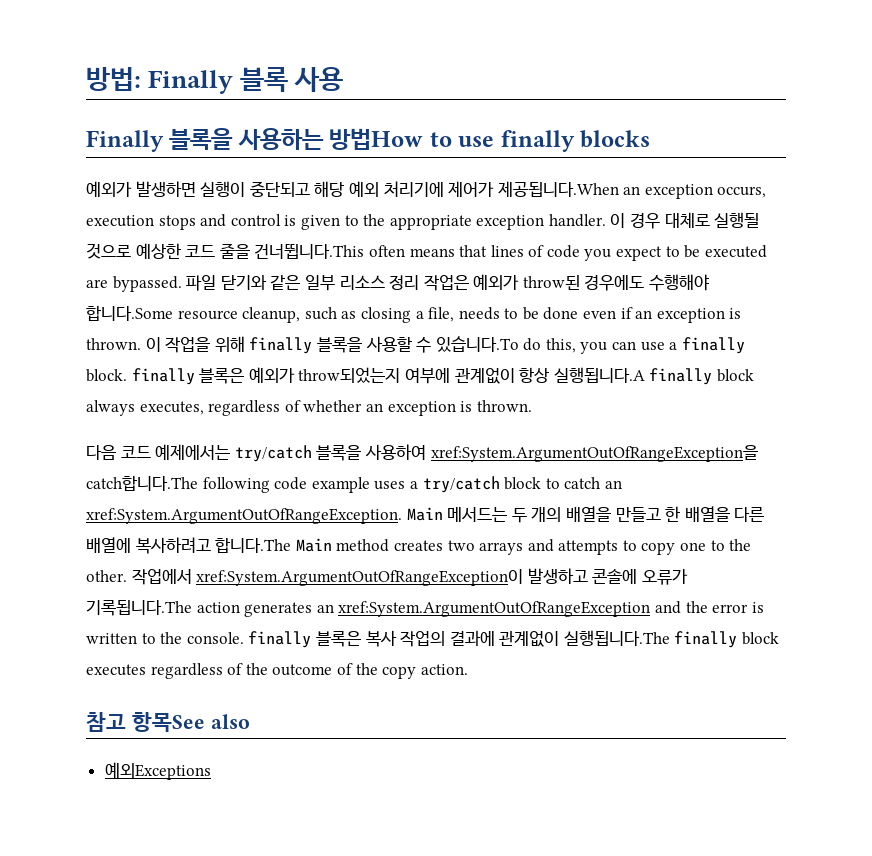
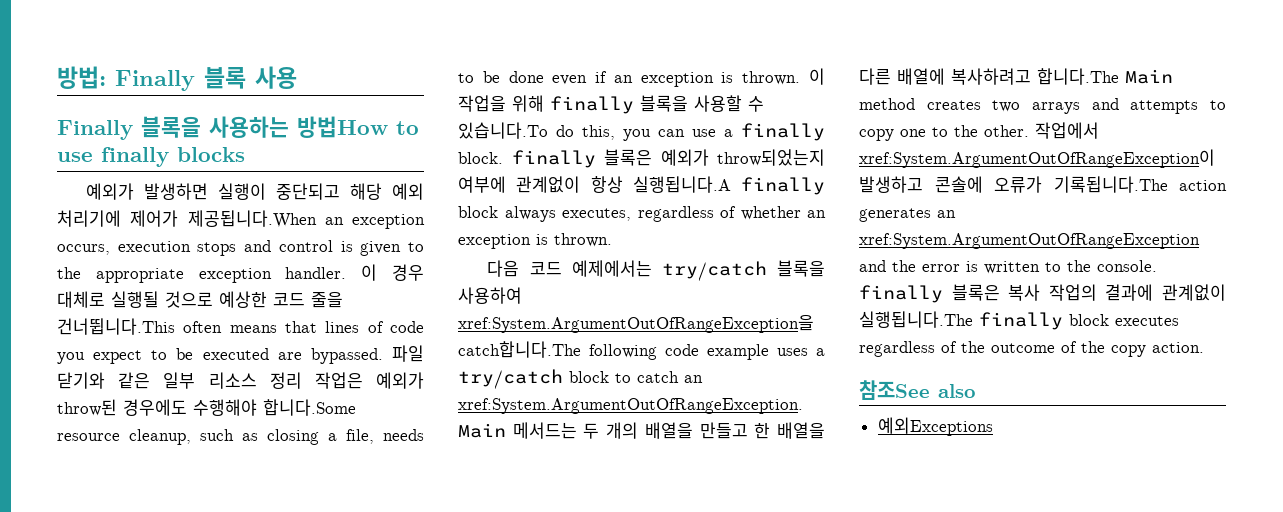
[86,712,205,732] 참고 항목See -> [859,380,930,400] 참조See

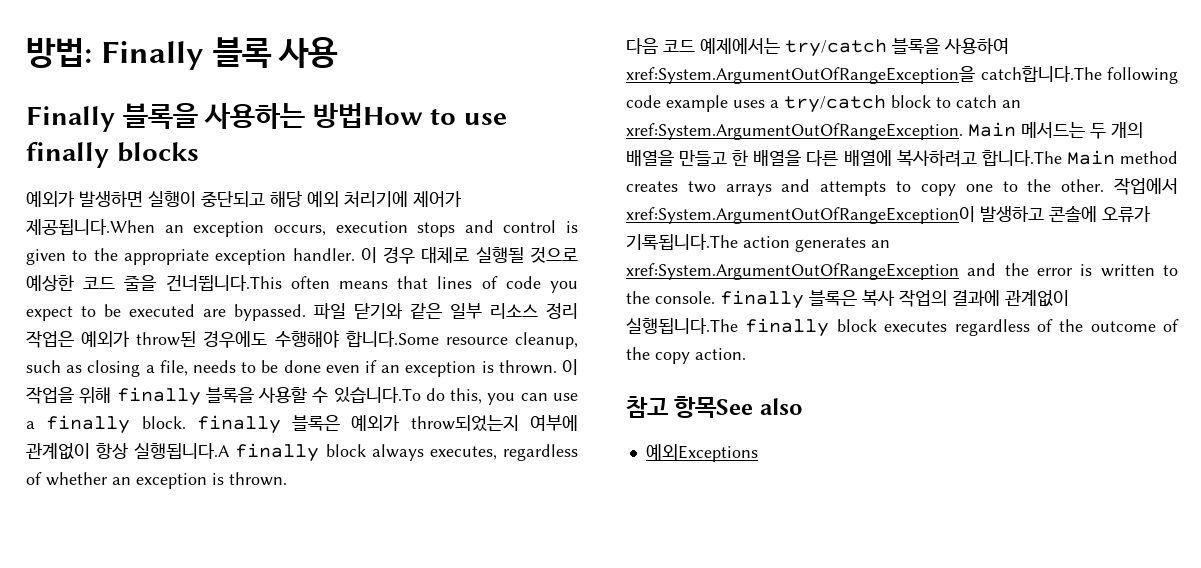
[859,380,930,400] 참조See -> [626,396,754,418] 참고 항목See

